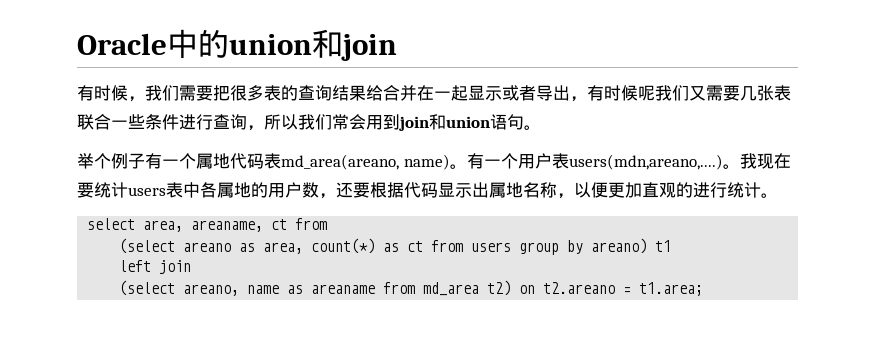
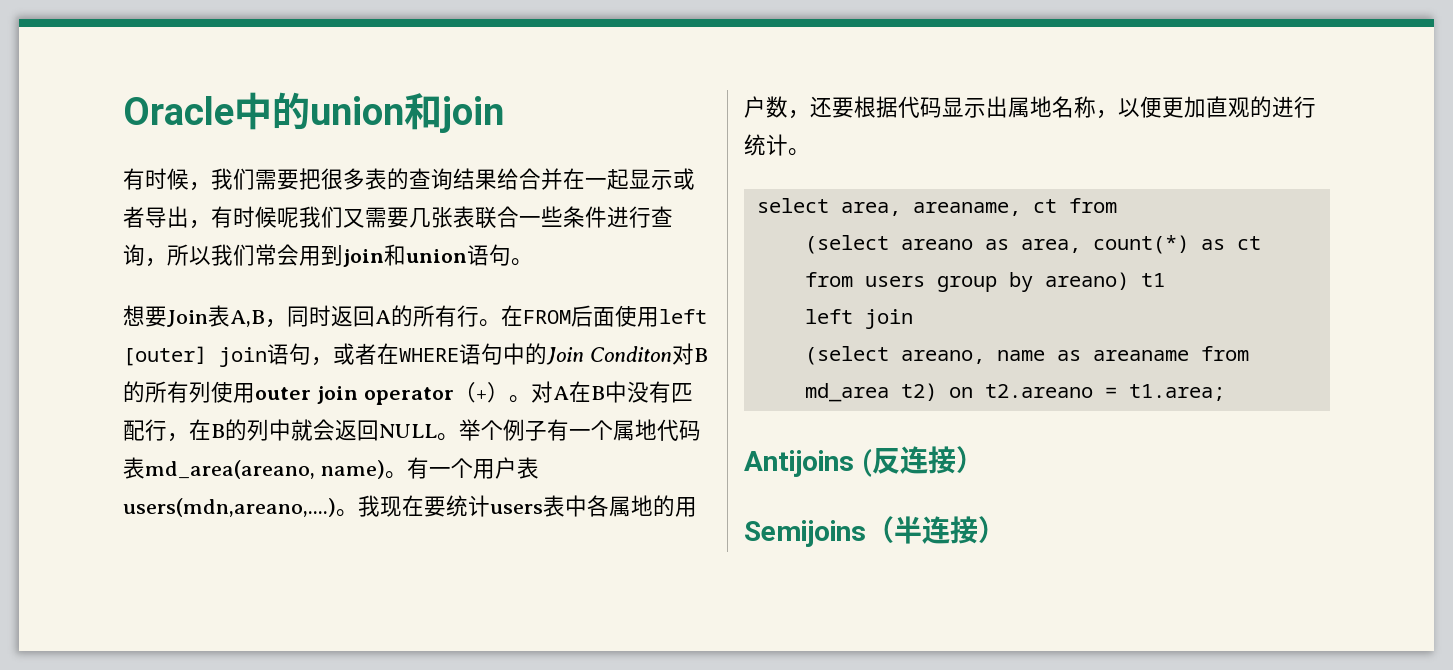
(541, 127) none -> [123,305,707,328] [123,343,708,367] [123,381,693,405] [123,419,459,442] 想要Join表A,B，同时返回A的所有行。在FROM后面使用left [outer] join语句，或者在WHERE语句中的Join Conditon对B的所有列使用outer join operator（+）。对A在B中没有匹配行，在B的列中就会返回NULL。
(704, 289) none -> [744,446,984,477] [744,516,1006,547] // Antijoins (反连接） // Semijoins（半连接）

